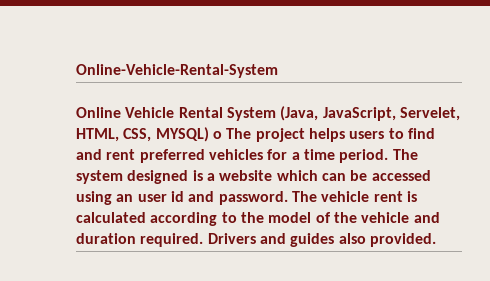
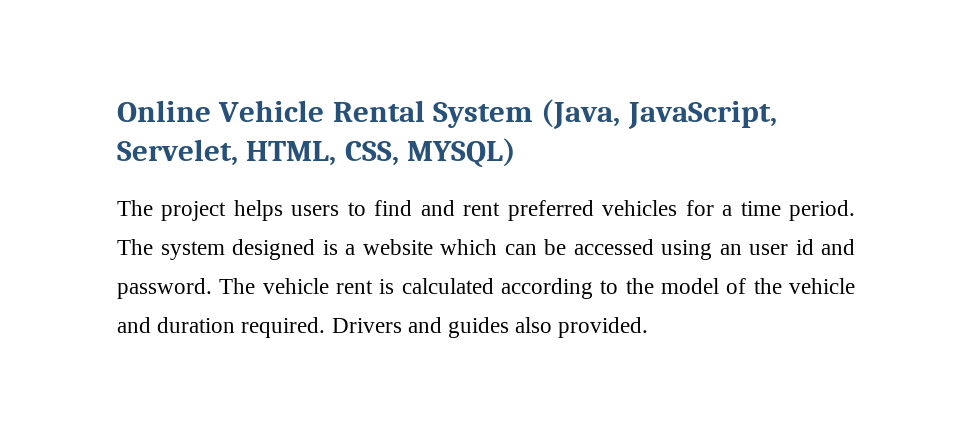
[76,64,278,78] Online-Vehicle-Rental-System // -> (117, 111) none
[212,131,222,139] o -> (517, 153) //

